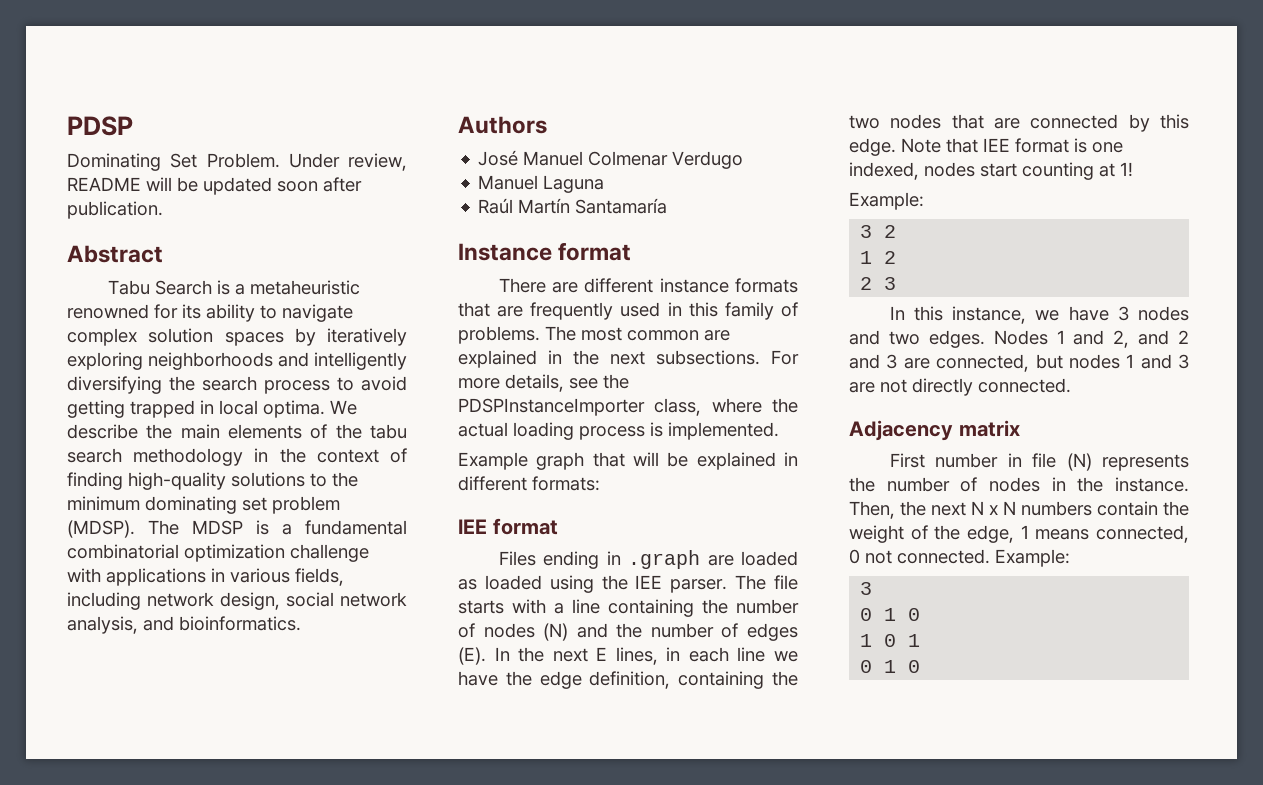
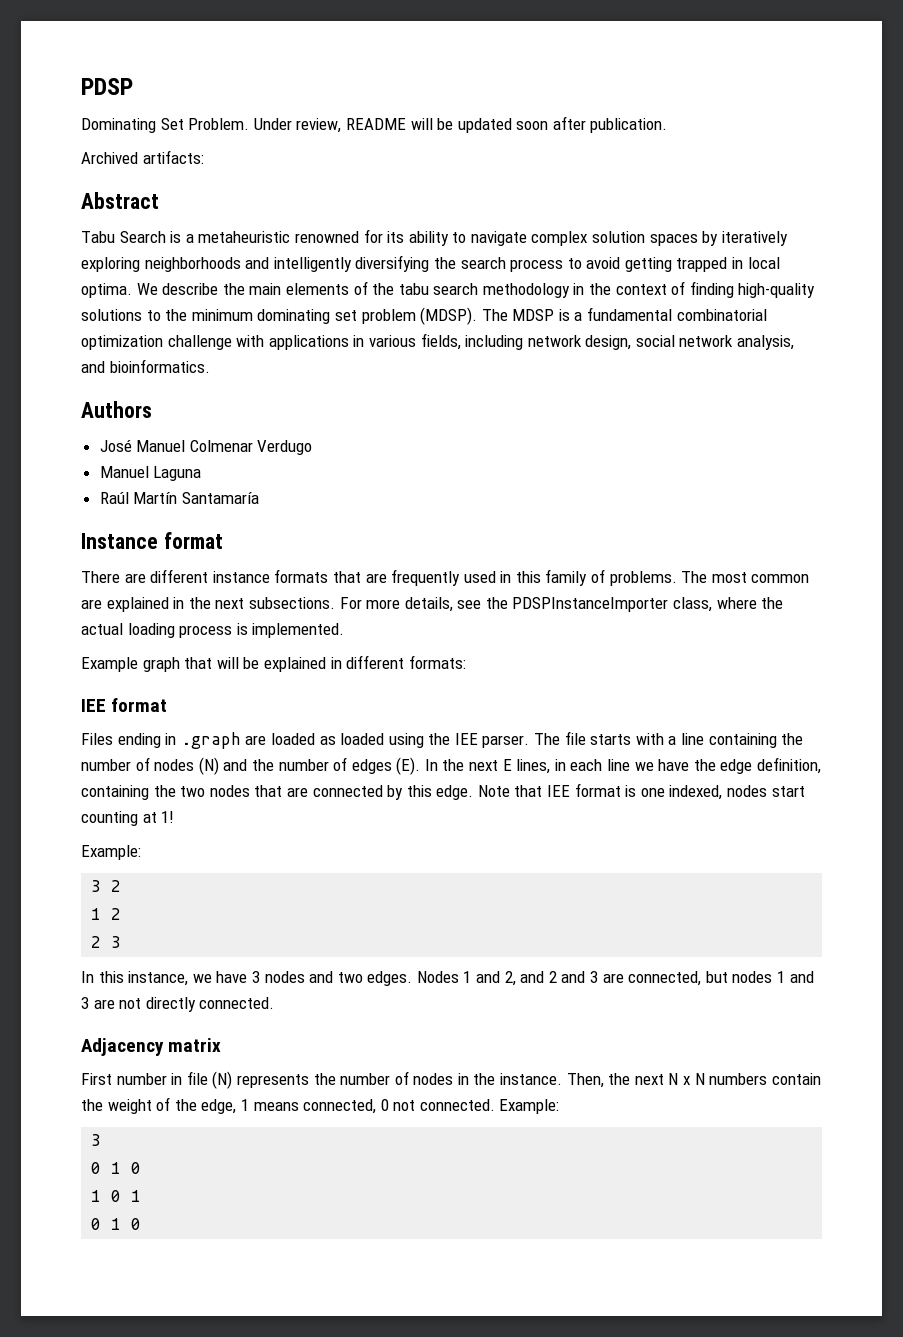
(163, 210) none -> [81,150,204,164] // Archived artifacts:

